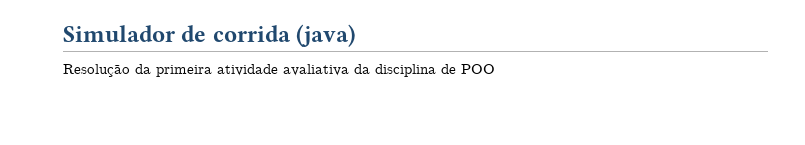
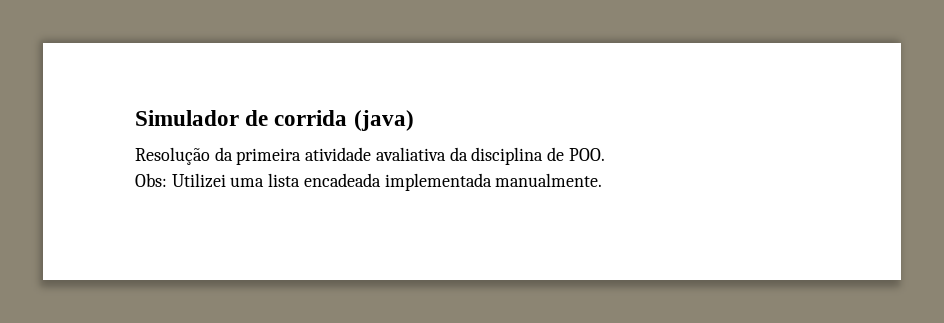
[461,64,495,74] POO -> [568,148,605,161] [135,173,603,191] POO. // Obs: Utilizei uma lista encadeada implementada manualmente.

